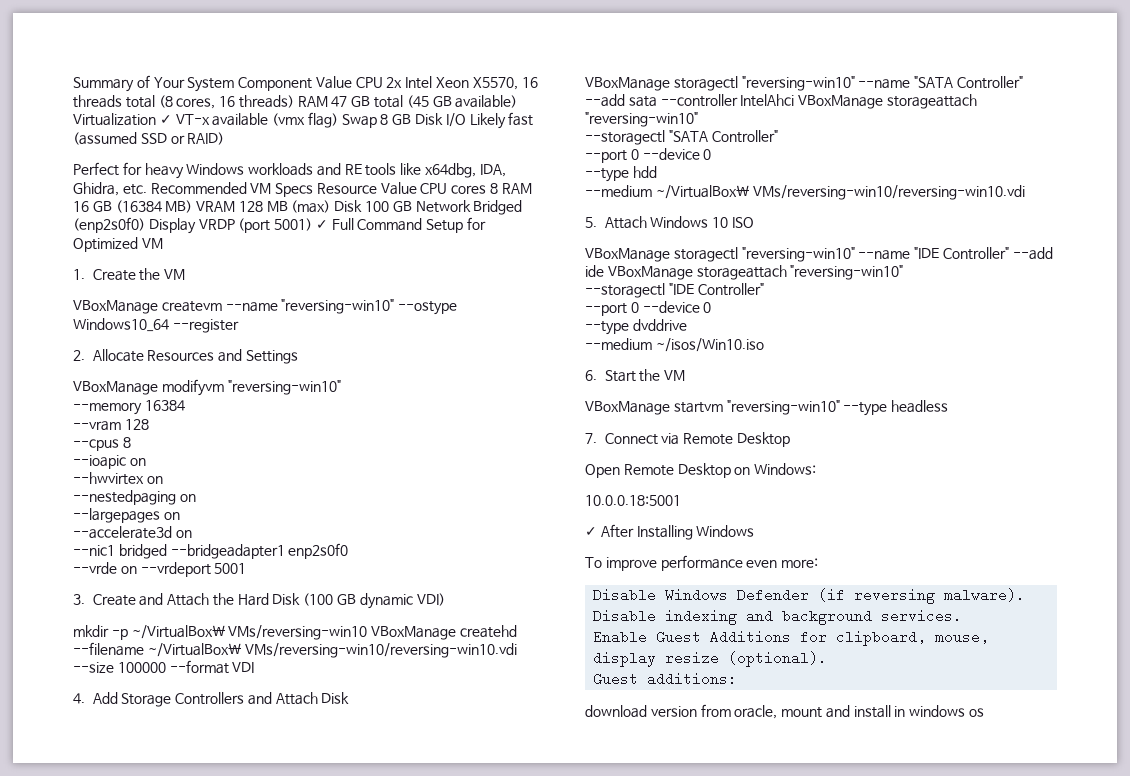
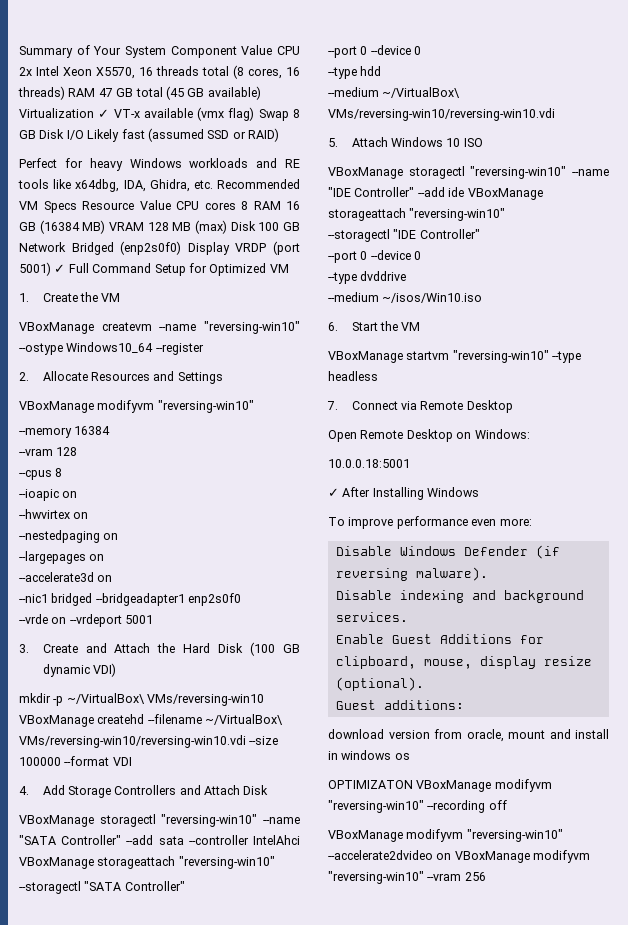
(985, 712) none -> [328,779,552,792] [328,800,507,813] [328,829,563,842] [328,850,591,863] [328,871,486,884] // OPTIMIZATON VBoxManage modifyvm "reversing-win10" --recording off // VBoxManage modifyvm "reversing-win10" --accelerate2dvideo on VBoxManage modifyvm "reversing-win10" --vram 256

